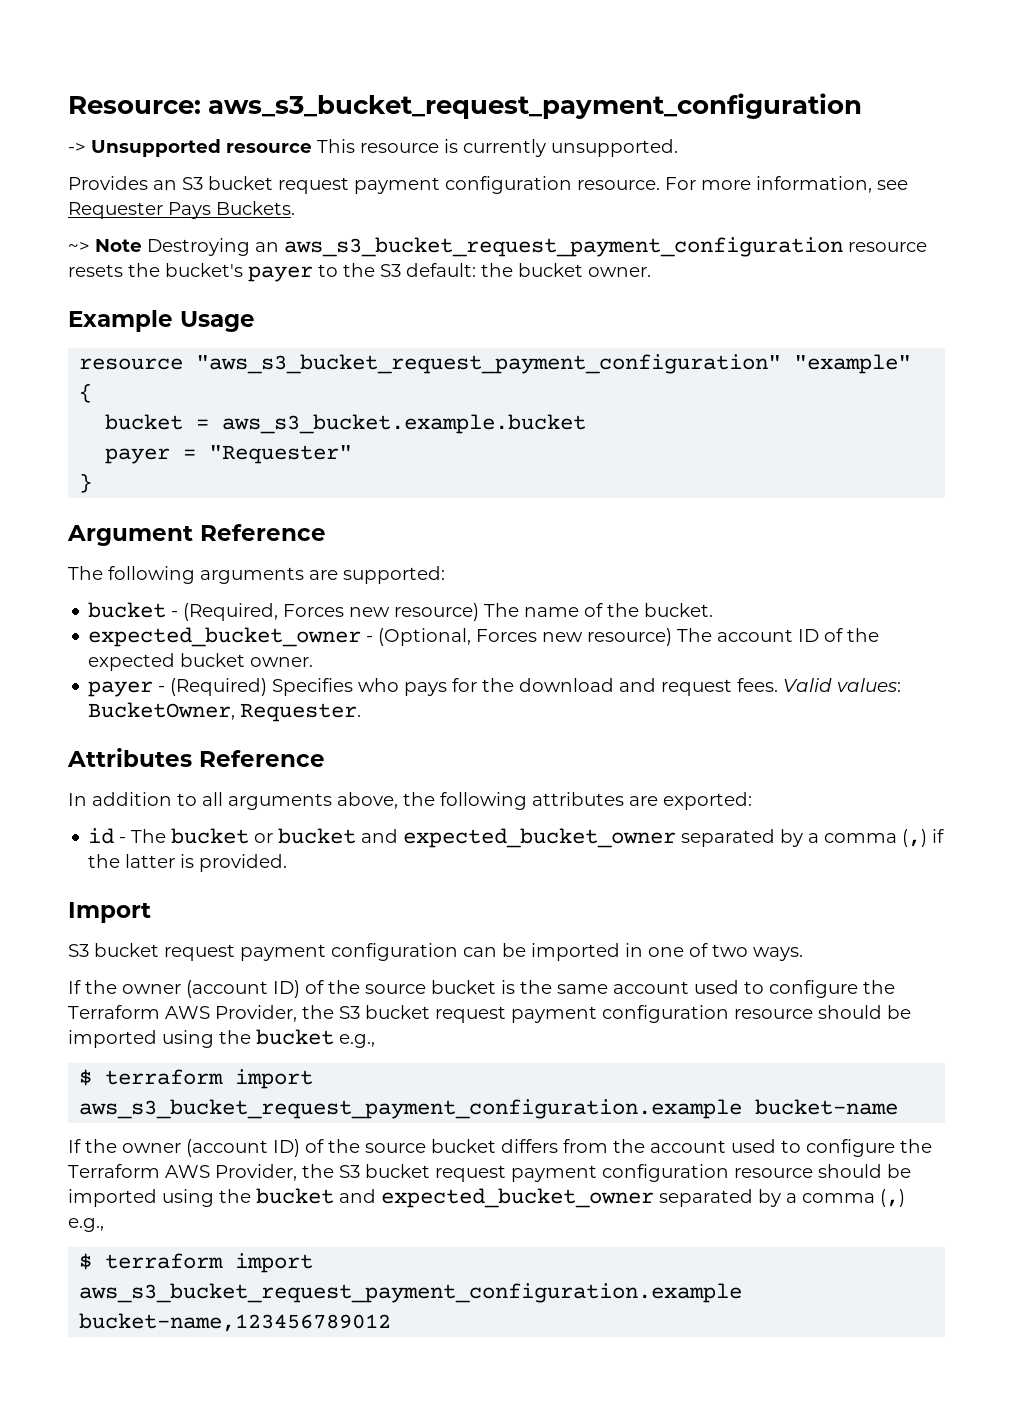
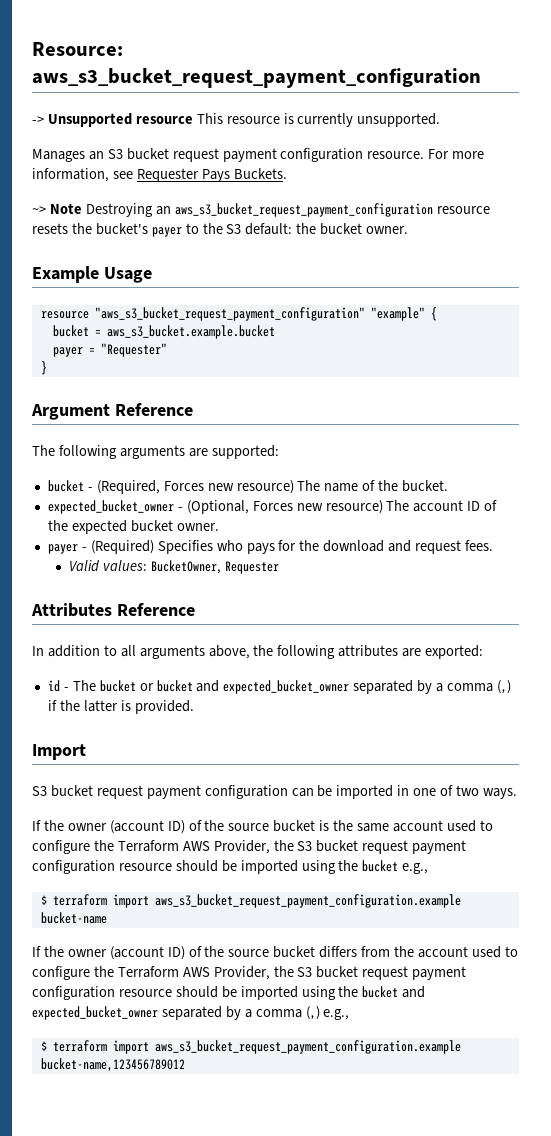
[68,176,148,190] Provides -> [32,149,85,162] Manages
(779, 685) none -> (494, 545) //
[240,703,362,722] Requester. -> [225,561,280,574] Requester

